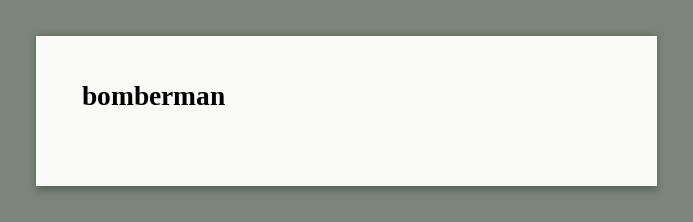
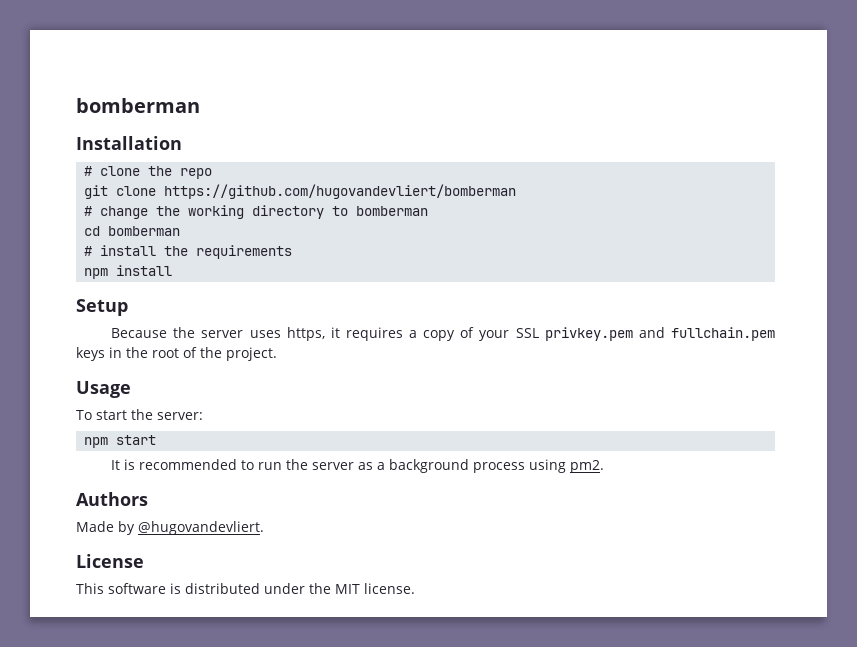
[82,86,225,105] bomberman -> [76,98,200,113] [76,136,182,150] [84,166,213,179] [84,184,517,199] [84,205,429,219] [84,226,181,236] [84,245,293,259] [84,265,173,279] [76,299,128,316] [111,327,775,341] [76,347,277,361] [76,381,131,398] [76,409,203,420] [84,435,157,448] [111,459,605,473] [76,492,148,506] [76,521,264,535] [76,554,144,568] [76,583,415,594] bomberman // Installation // # clone the repo // git clone https://github.com/hugovandevliert/bomberman // # change the working directory to bomberman // cd bomberman // # install the requirements // npm install // Setup // Because the server uses https, it requires a copy of your SSL privkey.pem and fullchain.pem keys in the root of the project. // Usage // To start the server: // npm start // It is recommended to run the server as a background process using pm2. // Authors // Made by @hugovandevliert. // License // This software is distributed under the MIT license.

